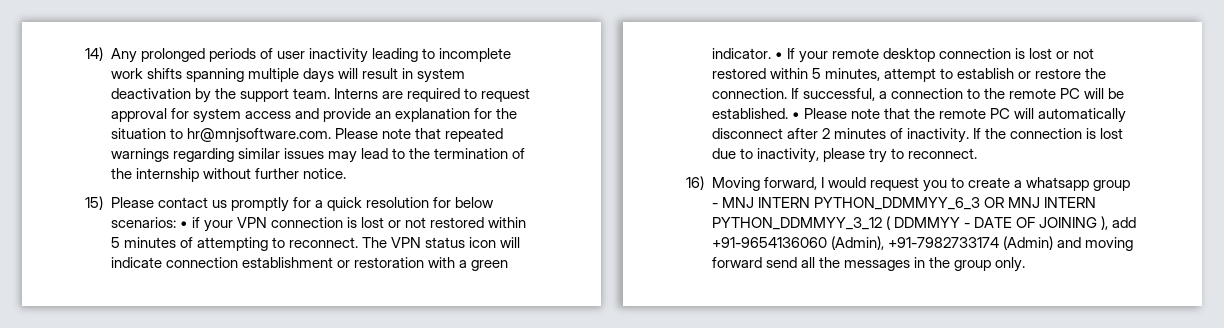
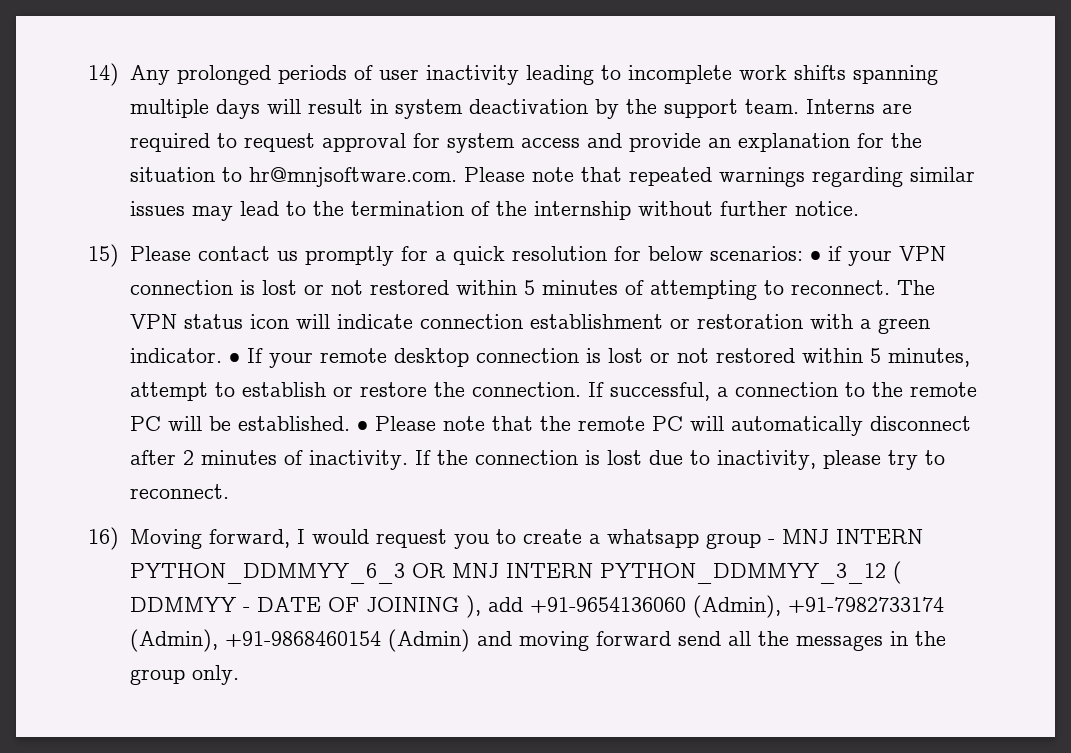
(999, 242) none -> [129,629,381,652] (Admin), +91-9868460154

